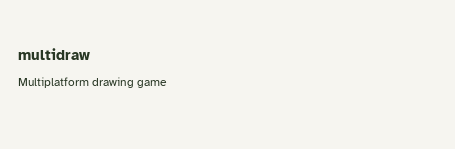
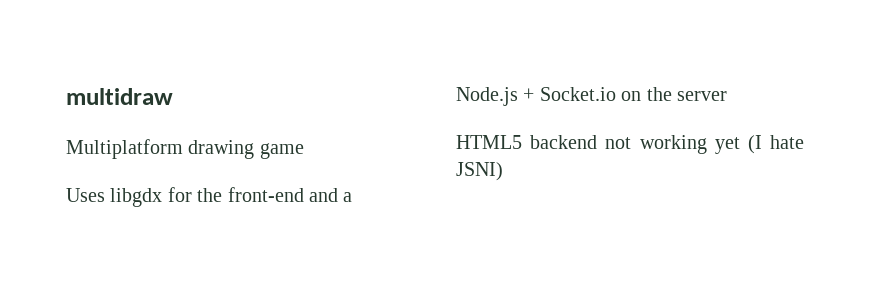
(168, 84) none -> [66,187,353,207] [456,87,727,106] [456,135,805,154] [456,162,503,181] // Uses libgdx for the front-end and a Node.js + Socket.io on the server // HTML5 backend not working yet (I hate JSNI)

